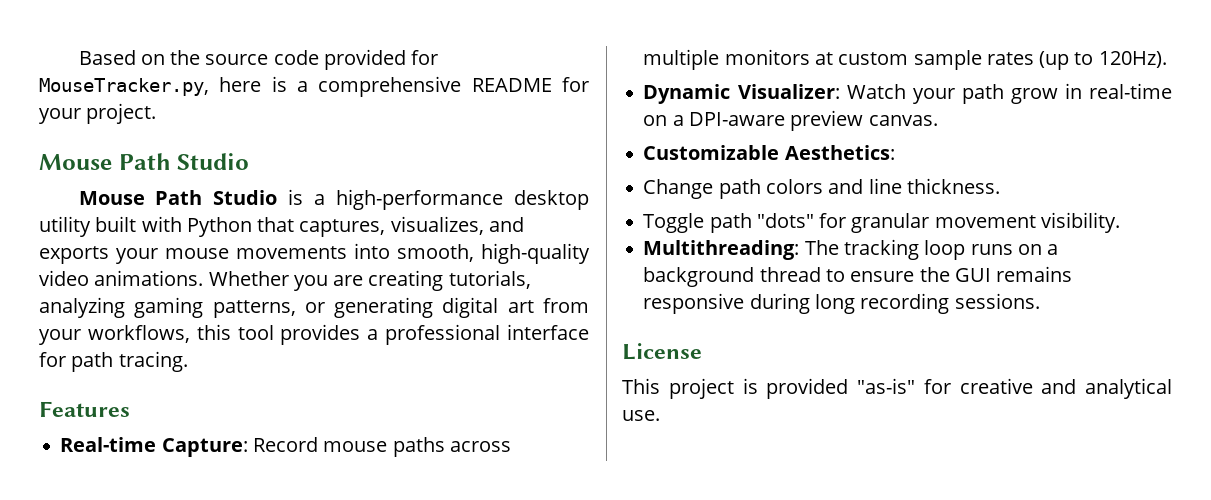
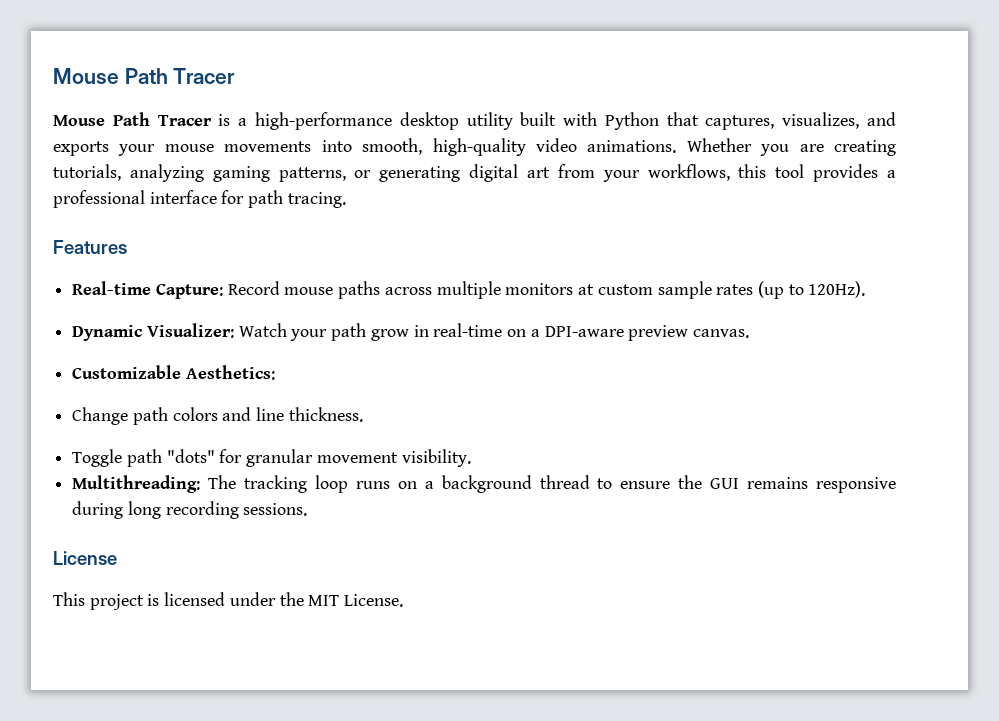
[78,49,439,70] [39,76,589,97] [39,103,157,124] [39,153,250,170] [78,190,278,205] Based on the source code provided for MouseTracker.py, here is a comprehensive README for your project. // Mouse Path Studio // Mouse Path Studio -> [53,68,236,84] [53,112,212,126] Mouse Path Tracer // Mouse Path Tracer
[766,378,1172,399] [622,410,660,421] provided "as-is" for creative and analytical use. -> [164,592,404,607] licensed under the MIT License.

